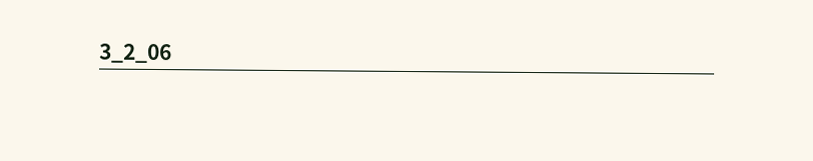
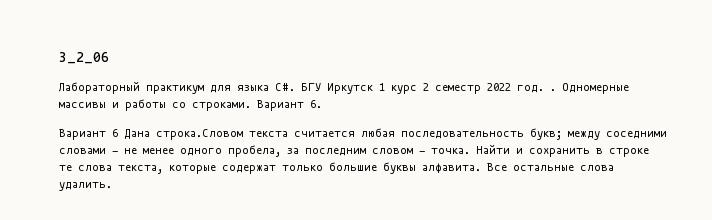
(172, 53) none -> [58,81,629,94] [59,99,322,111] [59,128,667,140] [59,144,649,157] [59,162,614,174] [59,182,112,191] // Лабораторный практикум для языка C#. БГУ Иркутск 1 курс 2 семестр 2022 год. . Одномерные массивы и работы со строками. Вариант 6. // Вариант 6 Дана строка.Словом текста считается любая последовательность букв; между соседними словами - не менее одного пробела, за последним словом - точка. Найти и сохранить в строке те слова текста, которые содержат только большие буквы алфавита. Все остальные слова удалить.

